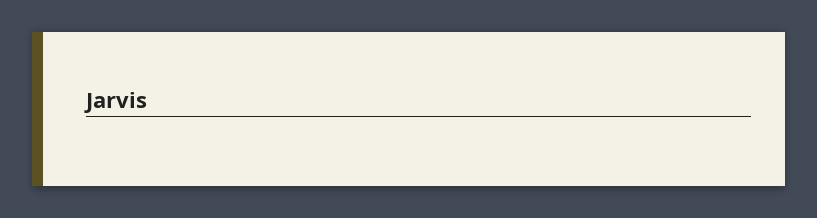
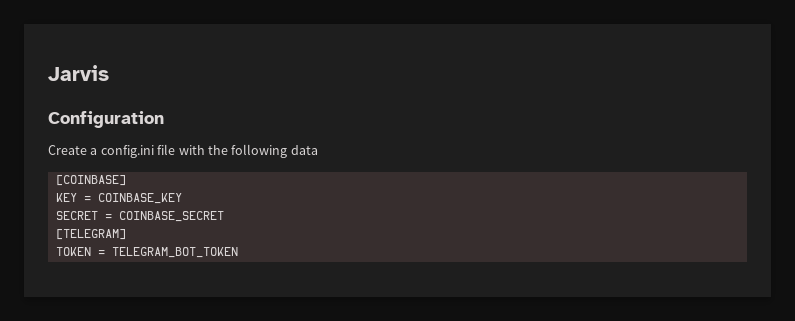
(147, 102) none -> [48,111,164,128] [48,144,318,158] [55,175,126,186] [55,193,182,204] [55,211,224,222] [55,229,126,240] [55,247,238,258] // Configuration // Create a config.ini file with the following data // [COINBASE] // KEY = COINBASE_KEY // SECRET = COINBASE_SECRET // [TELEGRAM] // TOKEN = TELEGRAM_BOT_TOKEN

